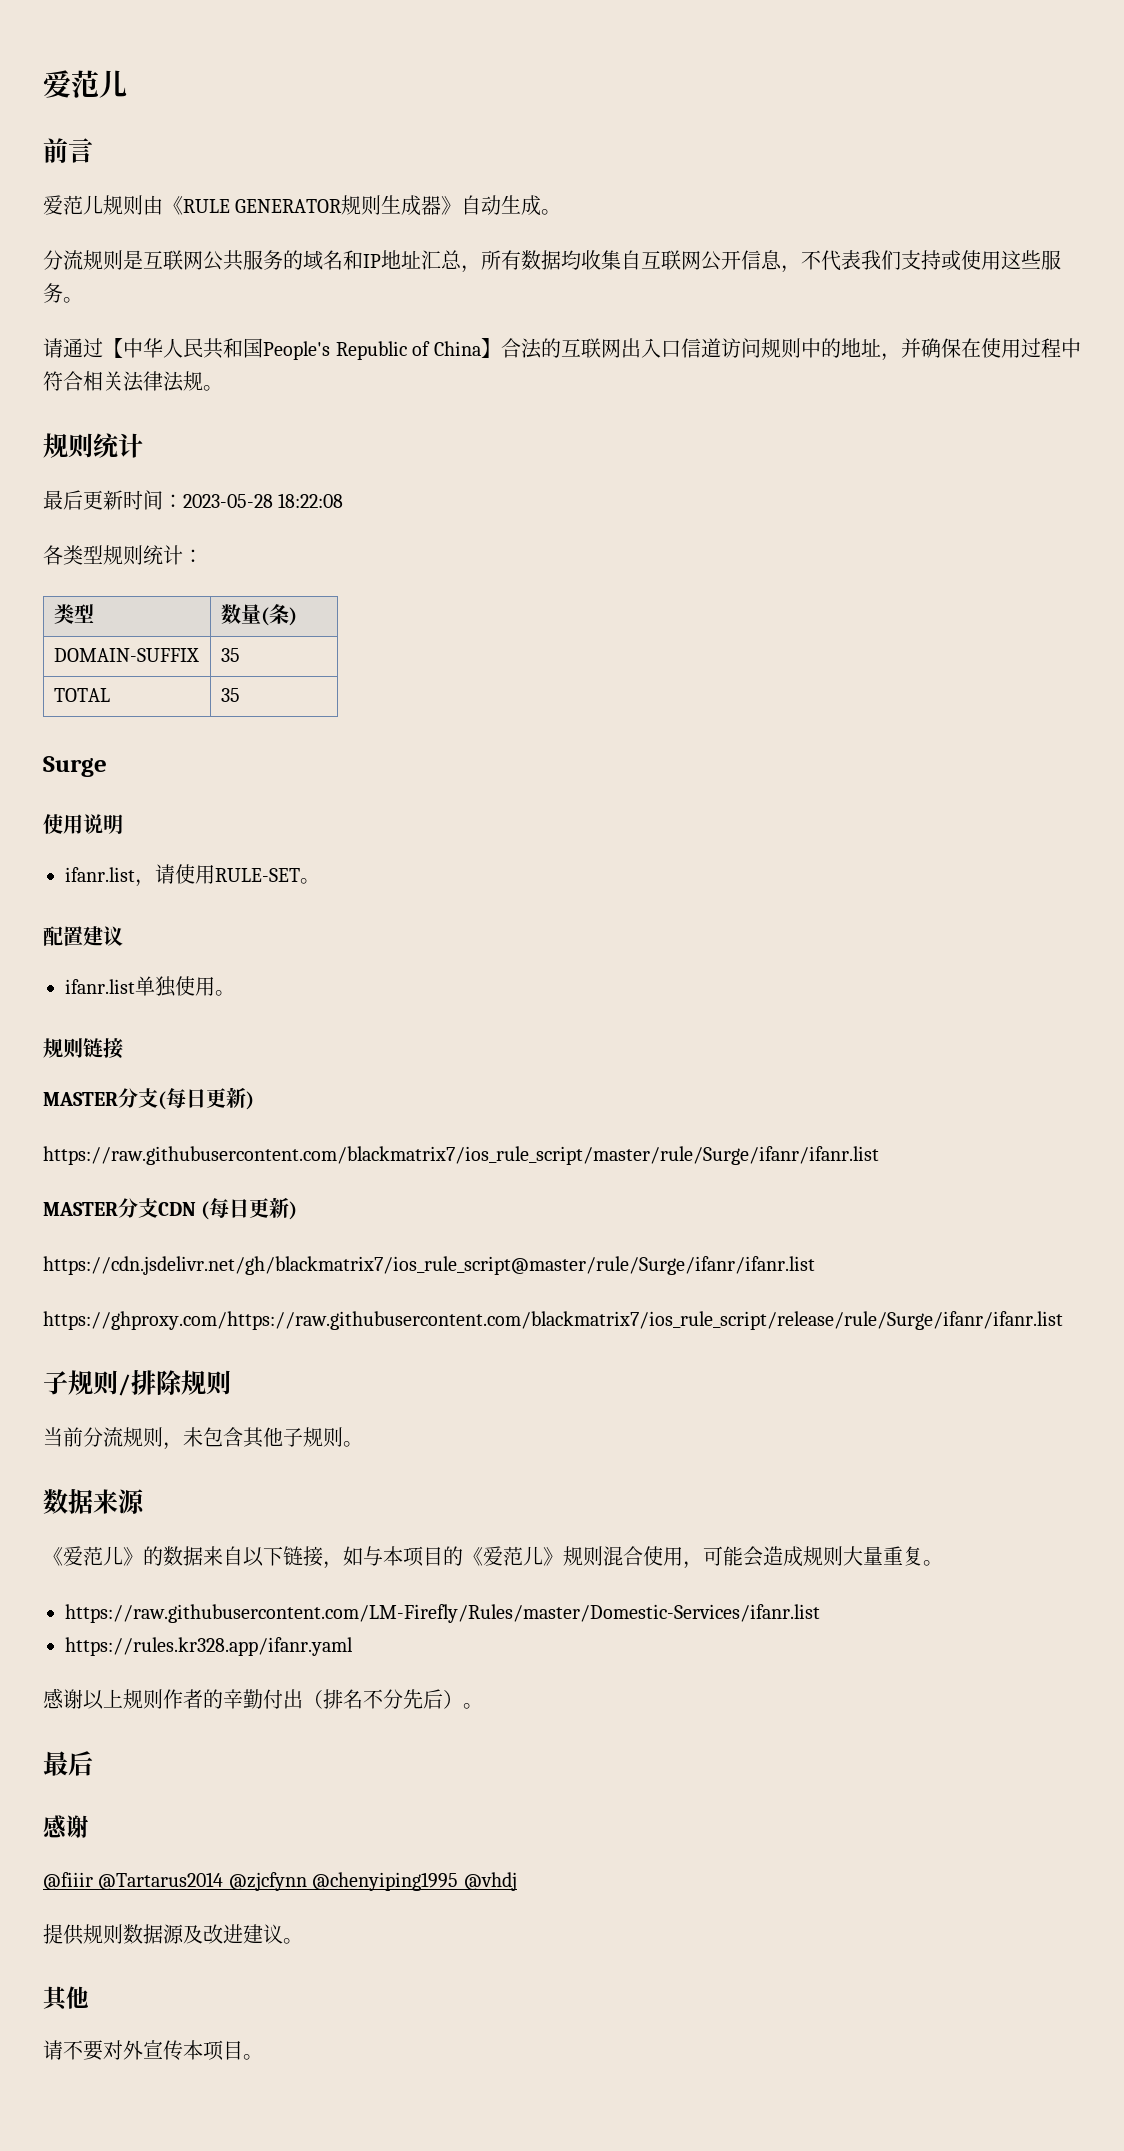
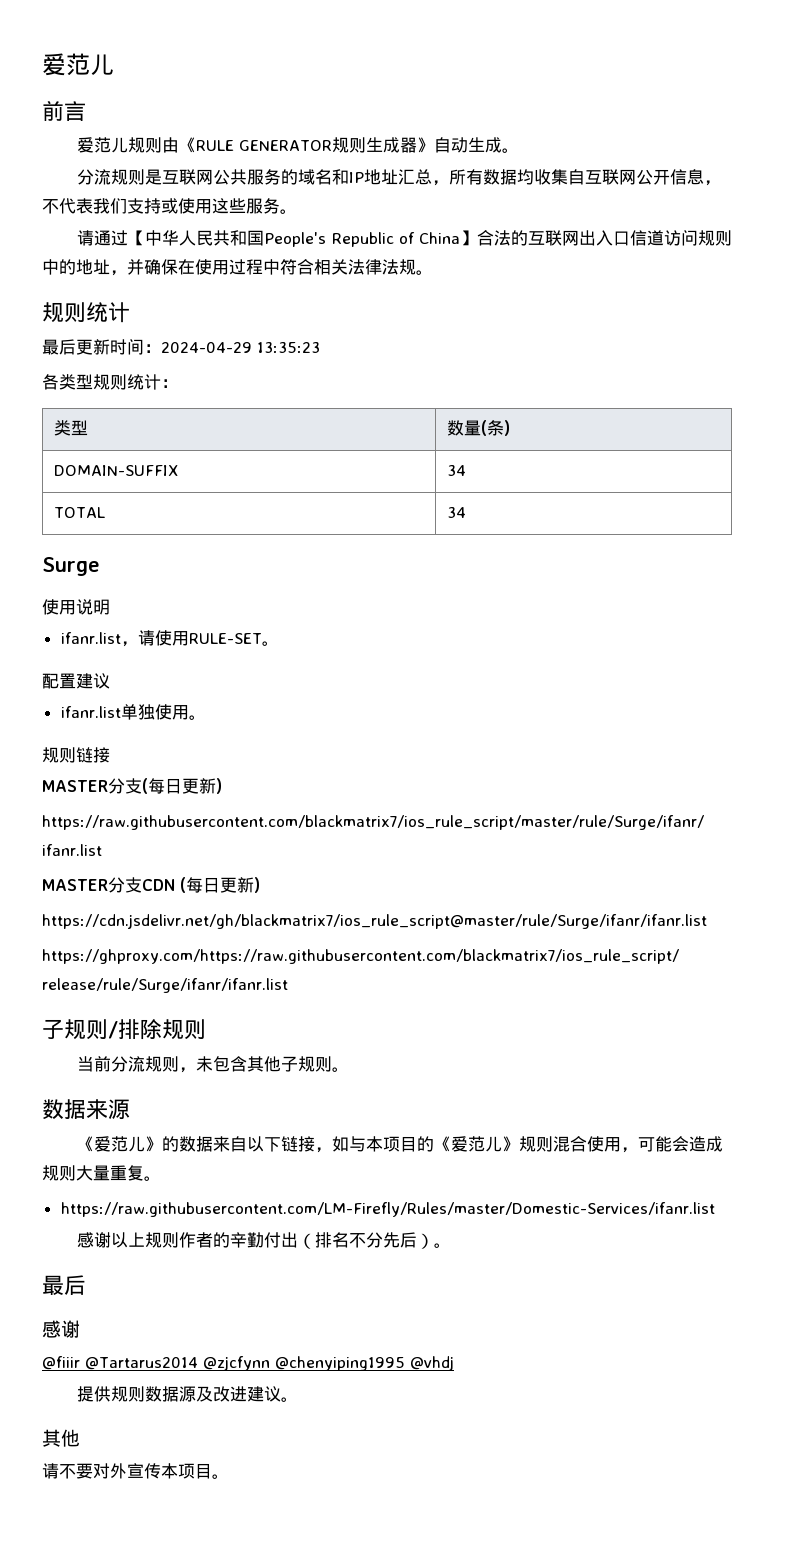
[183,493,344,508] 2023-05-28 18:22:08 -> [161,342,320,353] 2024-04-29 13:35:23
[221,648,241,662] 35 -> [447,465,467,476] 34
[221,688,241,702] 35 -> [447,507,467,518] 34
[65,1637,353,1656] // https://rules.kr328.app/ifanr.yaml -> (715, 1209) none

